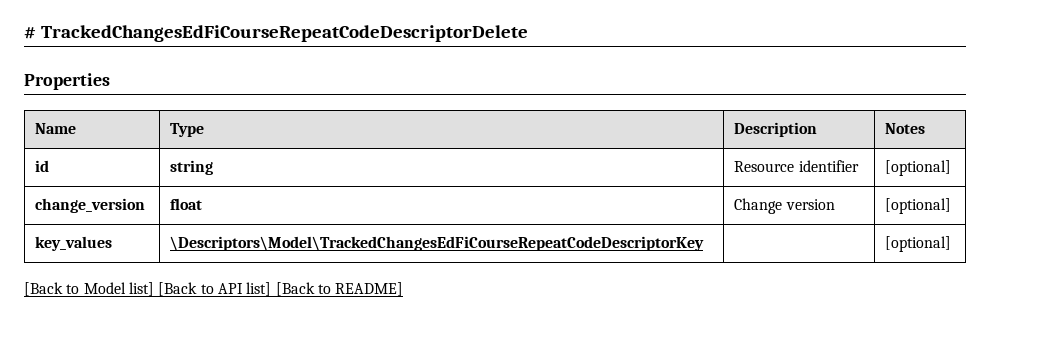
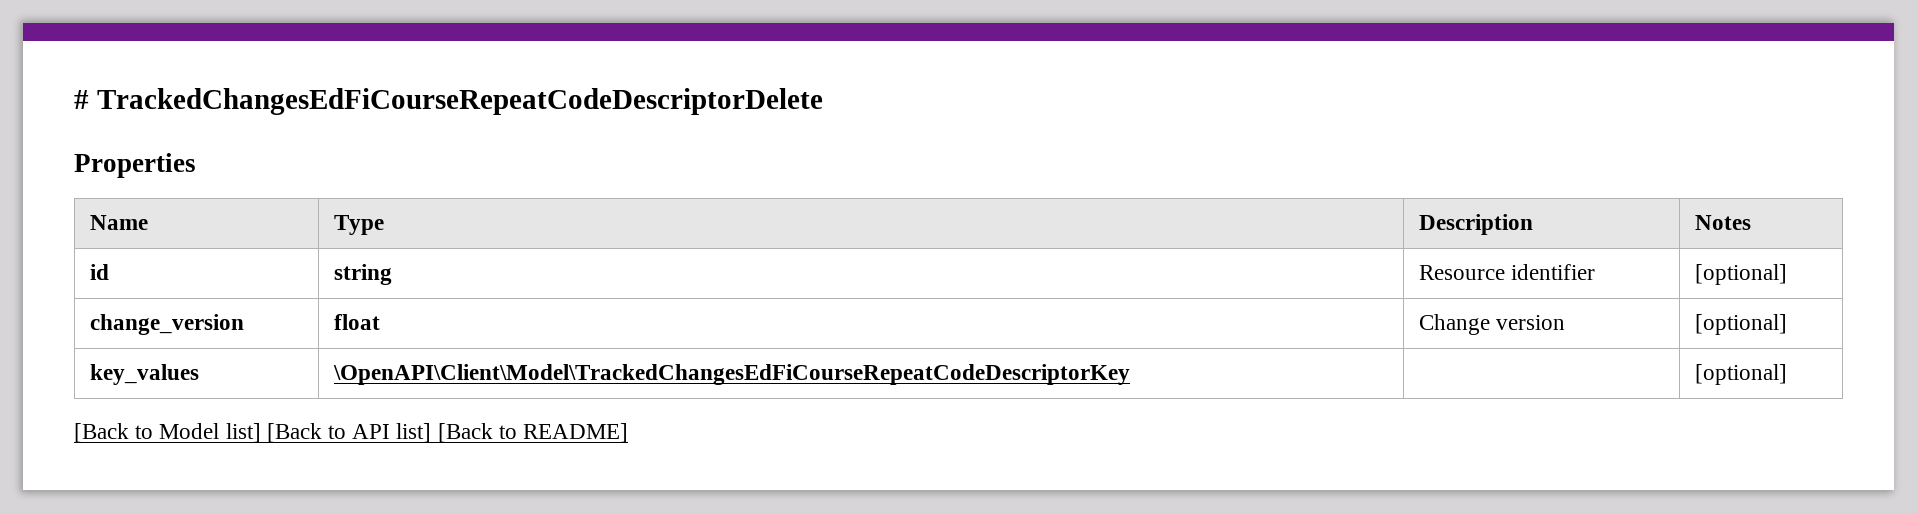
[170,236,705,251] \Descriptors\Model\TrackedChangesEdFiCourseRepeatCodeDescriptorKey -> [332,364,1130,385] \OpenAPI\Client\Model\TrackedChangesEdFiCourseRepeatCodeDescriptorKey

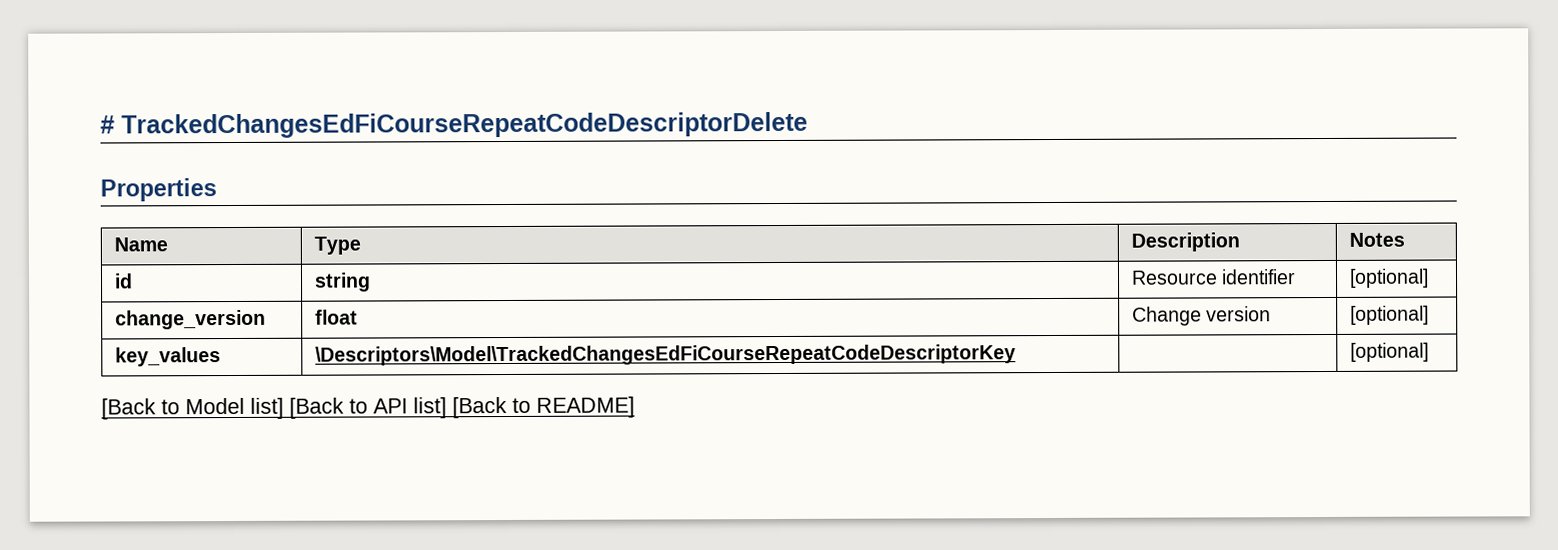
[332,364,1130,385] \OpenAPI\Client\Model\TrackedChangesEdFiCourseRepeatCodeDescriptorKey -> [315,344,1017,366] \Descriptors\Model\TrackedChangesEdFiCourseRepeatCodeDescriptorKey

